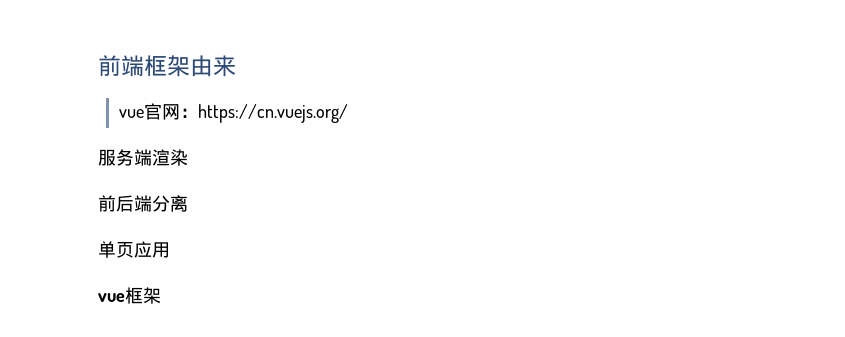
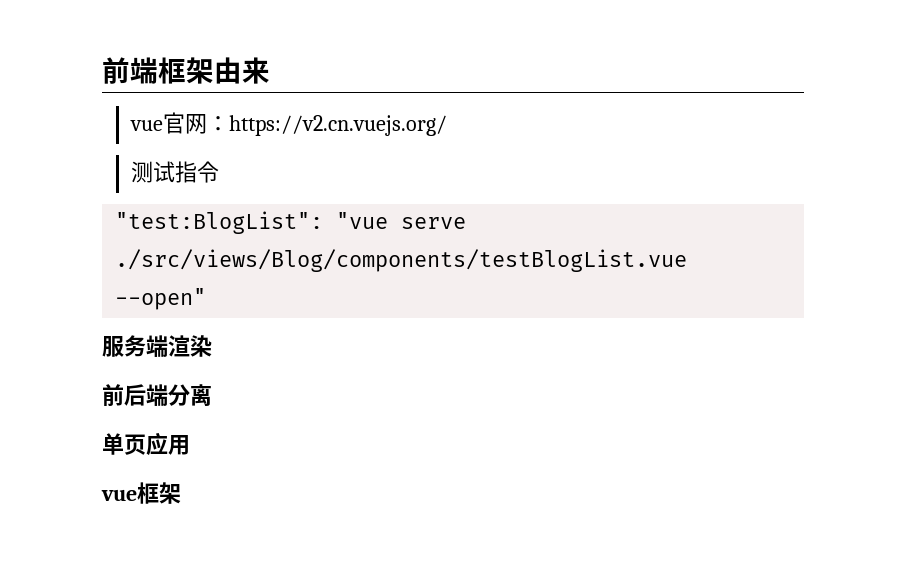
[197,104,348,123] https://cn.vuejs.org/ -> [229,115,448,136] [131,161,220,183] [115,211,467,234] [115,249,688,272] [115,288,207,310] https://v2.cn.vuejs.org/ // 测试指令 // "test:BlogList": "vue serve ./src/views/Blog/components/testBlogList.vue --open"

